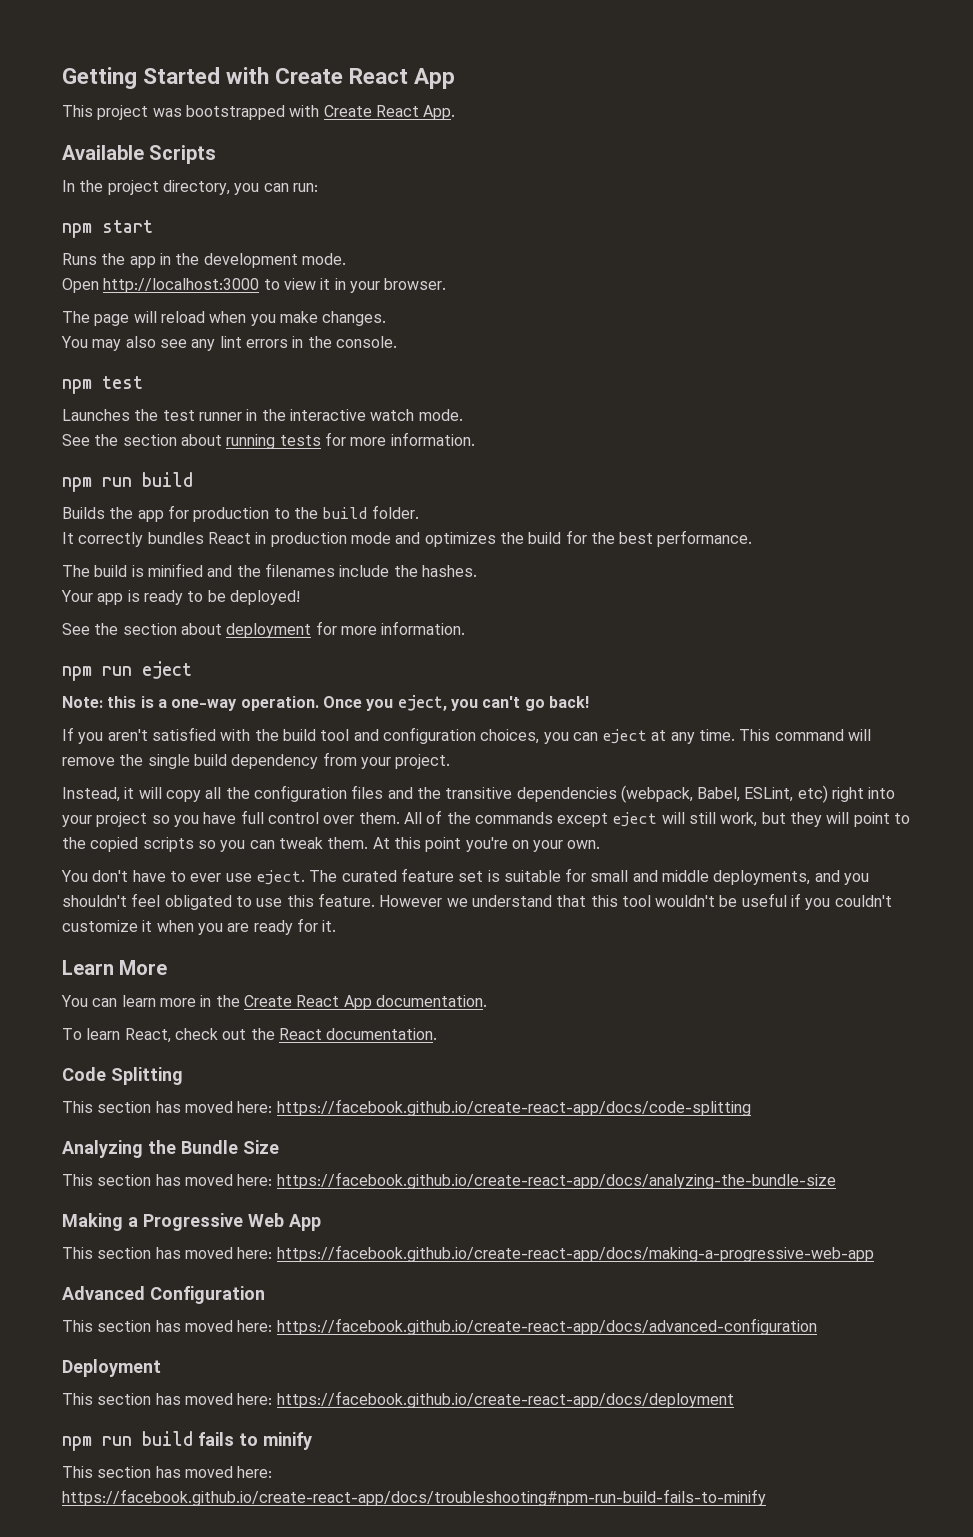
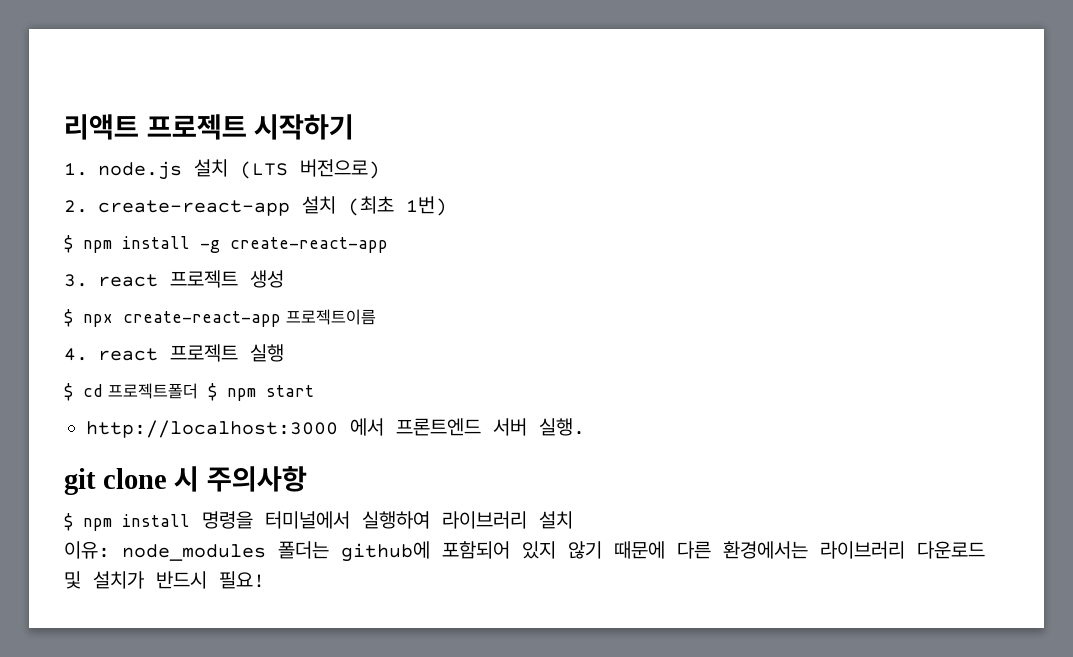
[62,67,456,89] [62,105,456,120] [62,145,217,164] [62,180,318,195] [62,220,153,238] [62,253,346,268] [62,278,447,293] [62,311,387,326] [61,336,397,351] [62,376,143,394] [62,409,463,421] [62,432,475,449] [62,472,193,492] [62,505,419,522] [62,530,753,547] [62,563,477,577] [61,590,300,605] [62,621,466,638] [62,661,192,681] [62,695,589,711] [62,727,872,744] [62,752,451,769] [62,785,896,803] [62,810,911,827] [62,837,601,852] [61,868,870,885] [62,893,892,910] [62,918,337,935] [62,960,168,975] [61,995,487,1010] [62,1028,438,1043] [62,1067,183,1085] [62,1099,751,1116] [62,1140,279,1158] [62,1172,836,1189] [62,1213,321,1231] [62,1245,874,1262] [62,1286,265,1304] [62,1318,817,1335] [62,1359,161,1377] [62,1391,734,1408] [62,1431,312,1451] [62,1466,273,1478] [62,1489,766,1506] Getting Started with Create React App // This project was bootstrapped with Create React App. // Available Scripts // In the project directory, you can run: // npm start // Runs the app in the development mode. // Open http://localhost:3000 to view it in your browser. // The page will reload when you make changes. // You may also see any lint errors in the console. // npm test // Launches the test runner in the interactive watch mode. // See the section about running tests for more information. // npm run build // Builds the app for production to the build folder. // It correctly bundles React in production mode and optimizes the build for the best performance. // The build is minified and the filenames include the hashes. // Your app is ready to be deployed! // See the section about deployment for more information. // npm run eject // Note: this is a one-way operation. Once you eject, you can't go back! // If you aren't satisfied with the build tool and configuration choices, you can eject at any time. This command will remove the single build dependency from your project. // Instead, it will copy all the configuration files and the transitive dependencies (webpack, Babel, ESLint, etc) right into your project so you have full control over them. All of the commands except eject will still work, but they will point to the copied scripts so you can tweak them. At this point you're on your own. // You don't have to ever use eject. The curated feature set is suitable for small and middle deployments, and you shouldn't feel obligated to use this feature. However we understand that this tool wouldn't be useful if you couldn't customize it when you are ready for it. // Learn More // You can learn more in the Create React App documentation. // To learn React, check out the React documentation. // Code Splitting // This section has moved here: https://facebook.github.io/create-react-app/docs/code-splitting // Analyzing the Bundle Size // This section has moved here: https://facebook.github.io/create-react-app/docs/analyzing-the-bundle-size // Making a Progressive Web App // This section has moved here: https://facebook.github.io/create-react-app/docs/making-a-progressive-web-app // Advanced Configuration // This section has moved here: https://facebook.github.io/create-react-app/docs/advanced-configuration // Deployment // This section has moved here: https://facebook.github.io/create-react-app/docs/deployment // npm run build fails to minify // This section has moved here: https://facebook.github.io/create-react-app/docs/troubleshooting#npm-run-build-fails-to-minify -> [64,114,355,140] [64,159,380,180] [64,196,447,216] [64,235,388,253] [64,270,284,288] [64,309,376,327] [64,344,284,362] [64,383,314,401] [86,418,585,438] [64,466,308,495] [64,511,573,531] [64,541,985,562] [64,571,265,589] 리액트 프로젝트 시작하기 // 1. node.js 설치 (LTS 버전으로) // 2. create-react-app 설치 (최초 1번) // $ npm install -g create-react-app // 3. react 프로젝트 생성 // $ npx create-react-app 프로젝트이름 // 4. react 프로젝트 실행 // $ cd 프로젝트폴더 $ npm start // http://localhost:3000 에서 프론트엔드 서버 실행. // git clone 시 주의사항 // $ npm install 명령을 터미널에서 실행하여 라이브러리 설치 // 이유: node_modules 폴더는 github에 포함되어 있지 않기 때문에 다른 환경에서는 라이브러리 다운로드 및 설치가 반드시 필요!

